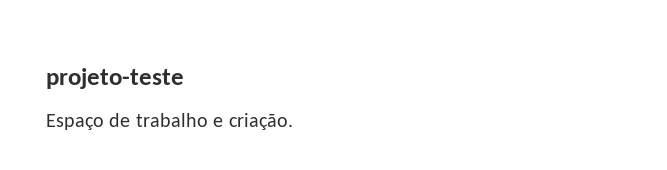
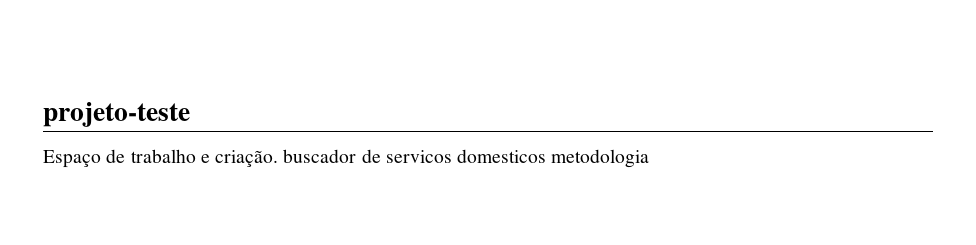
(293, 121) none -> [283,149,650,168] buscador de servicos domesticos metodologia

